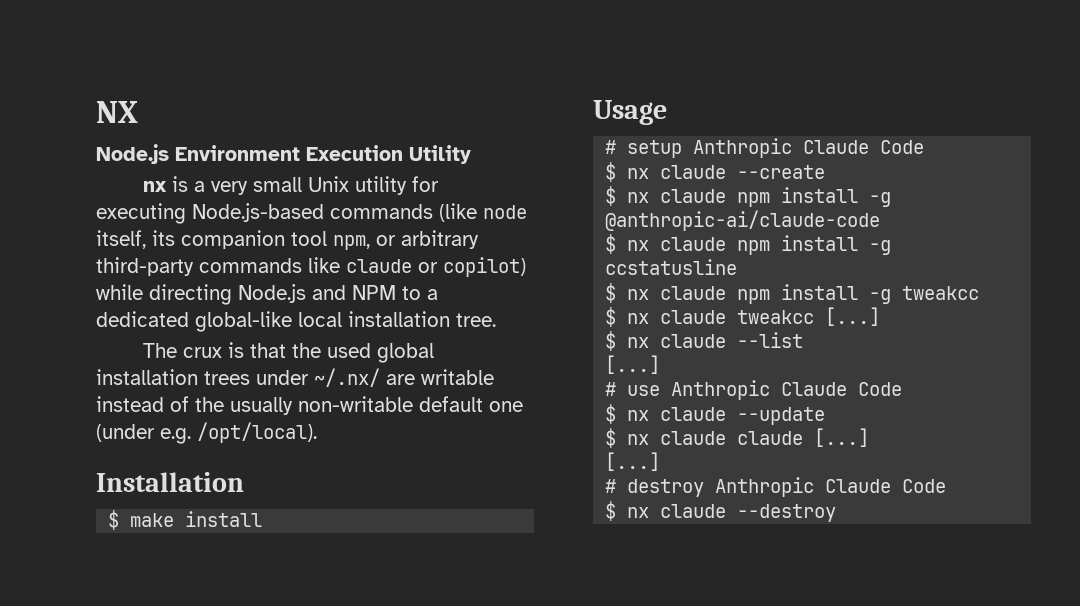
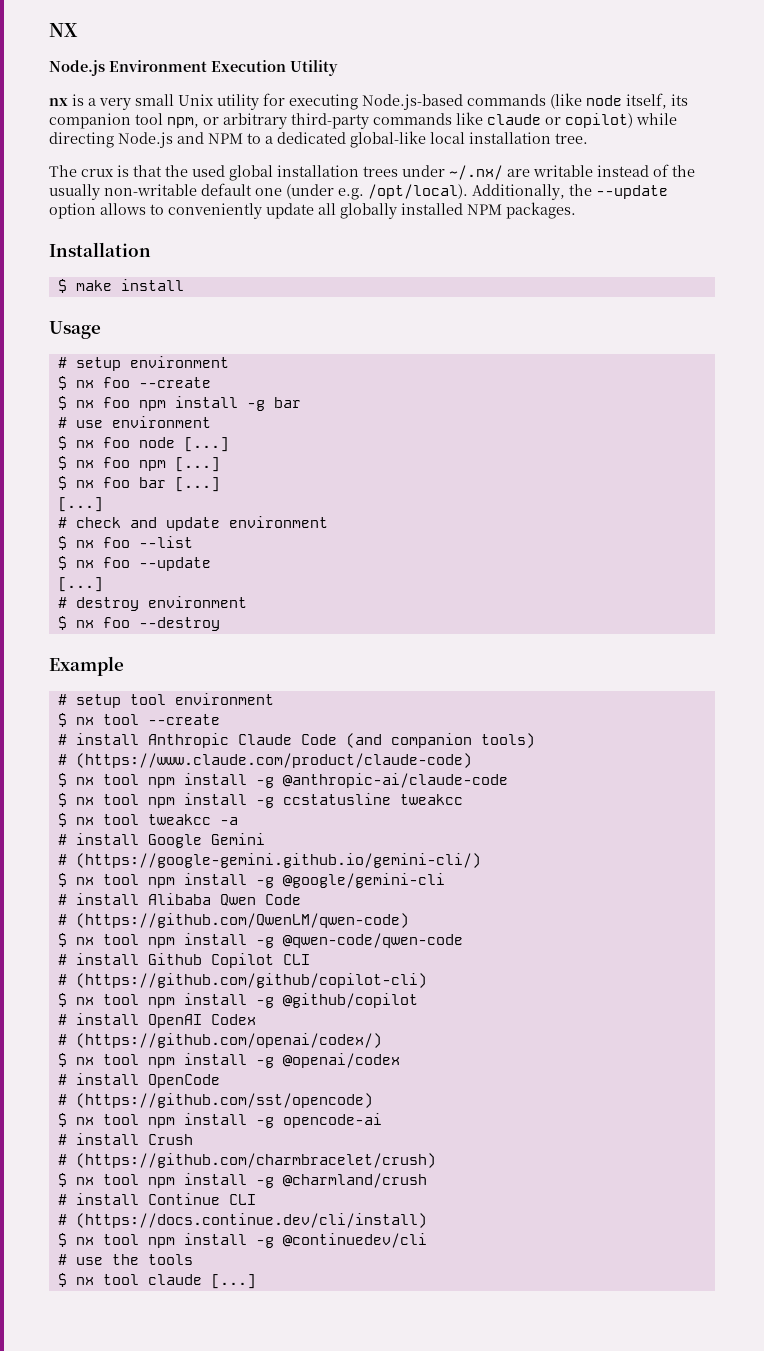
(317, 432) none -> [472,184,668,200] [49,202,576,219] Additionally, the --update option allows to conveniently update all globally installed NPM packages.
[693,138,925,158] [605,162,727,182] Anthropic Claude Code // $ nx claude -> [129,356,229,368] [57,376,130,390] environment // $ nx foo
[660,189,727,203] claude -> [102,396,301,411] [57,416,211,428] [57,436,229,452] [57,456,220,472] [57,476,220,492] [57,497,103,512] [57,516,328,531] [57,536,193,550] [57,556,211,571] [57,577,103,592] [57,596,247,611] [57,616,220,631] [49,656,124,676] [57,693,274,708] [57,713,220,727] [57,733,535,748] [57,753,472,768] [57,773,139,787] foo npm install -g bar // # use environment // $ nx foo node [...] // $ nx foo npm [...] // $ nx foo bar [...] // [...] // # check and update environment // $ nx foo --list // $ nx foo --update // [...] // # destroy environment // $ nx foo --destroy // Example // # setup tool environment // $ nx tool --create // # install Anthropic Claude Code (and companion tools) // # (https://www.claude.com/product/claude-code) // $ nx tool
[660,237,727,251] claude -> [102,794,139,805] tool
[605,283,980,304] [605,307,881,327] [605,331,804,351] [605,355,661,374] [605,380,903,400] [605,404,826,425] [605,428,870,448] [605,452,661,471] [605,477,947,497] [605,501,837,522] // $ nx claude npm install -g tweakcc // $ nx claude tweakcc [...] // $ nx claude --list // [...] // # use Anthropic Claude Code // $ nx claude --update // $ nx claude claude [...] // [...] // # destroy Anthropic Claude Code // $ nx claude --destroy -> [399,794,463,805] [57,813,238,827] [57,833,265,848] [57,853,481,868] [57,873,445,888] [57,893,301,906] [57,913,409,928] [57,933,463,948] [57,953,310,968] [57,973,427,988] [57,993,418,1008] [57,1013,256,1028] [57,1033,382,1048] [57,1053,400,1068] [57,1073,220,1088] [57,1093,373,1108] [57,1113,382,1128] [57,1133,193,1145] [57,1153,436,1168] [57,1173,427,1188] [57,1193,256,1205] [57,1213,427,1228] [57,1233,427,1248] [57,1254,193,1265] [57,1273,256,1289] tweakcc // $ nx tool tweakcc -a // # install Google Gemini // # (https://google-gemini.github.io/gemini-cli/) // $ nx tool npm install -g @google/gemini-cli // # install Alibaba Qwen Code // # (https://github.com/QwenLM/qwen-code) // $ nx tool npm install -g @qwen-code/qwen-code // # install Github Copilot CLI // # (https://github.com/github/copilot-cli) // $ nx tool npm install -g @github/copilot // # install OpenAI Codex // # (https://github.com/openai/codex/) // $ nx tool npm install -g @openai/codex // # install OpenCode // # (https://github.com/sst/opencode) // $ nx tool npm install -g opencode-ai // # install Crush // # (https://github.com/charmbracelet/crush) // $ nx tool npm install -g @charmland/crush // # install Continue CLI // # (https://docs.continue.dev/cli/install) // $ nx tool npm install -g @continuedev/cli // # use the tools // $ nx tool claude [...]

